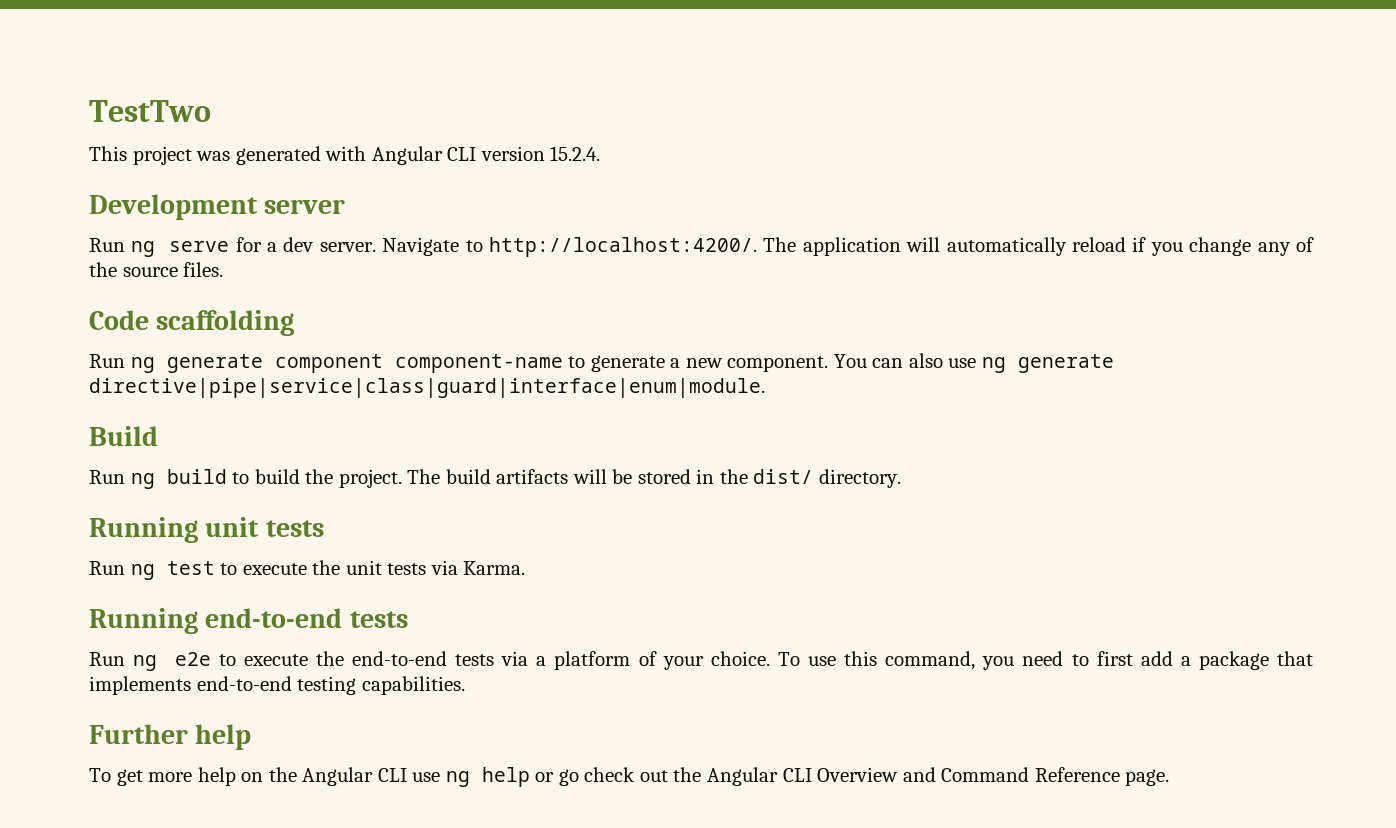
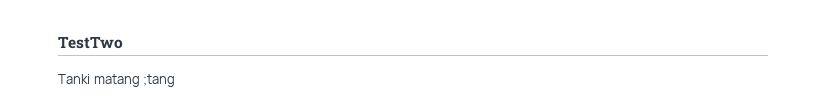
[89,146,601,165] [89,194,346,220] [89,237,1314,257] [89,262,224,277] [89,310,295,336] [89,353,1114,373] [89,378,765,398] [89,426,158,446] [89,469,902,489] [89,517,324,543] [89,560,526,580] [89,608,408,634] [89,651,1314,671] [89,676,465,695] [89,724,252,750] [89,767,1170,787] This project was generated with Angular CLI version 15.2.4. // Development server // Run ng serve for a dev server. Navigate to http://localhost:4200/. The application will automatically reload if you change any of the source files. // Code scaffolding // Run ng generate component component-name to generate a new component. You can also use ng generate directive|pipe|service|class|guard|interface|enum|module. // Build // Run ng build to build the project. The build artifacts will be stored in the dist/ directory. // Running unit tests // Run ng test to execute the unit tests via Karma. // Running end-to-end tests // Run ng e2e to execute the end-to-end tests via a platform of your choice. To use this command, you need to first add a package that implements end-to-end testing capabilities. // Further help // To get more help on the Angular CLI use ng help or go check out the Angular CLI Overview and Command Reference page. -> [58,74,176,87] Tanki matang ;tang

